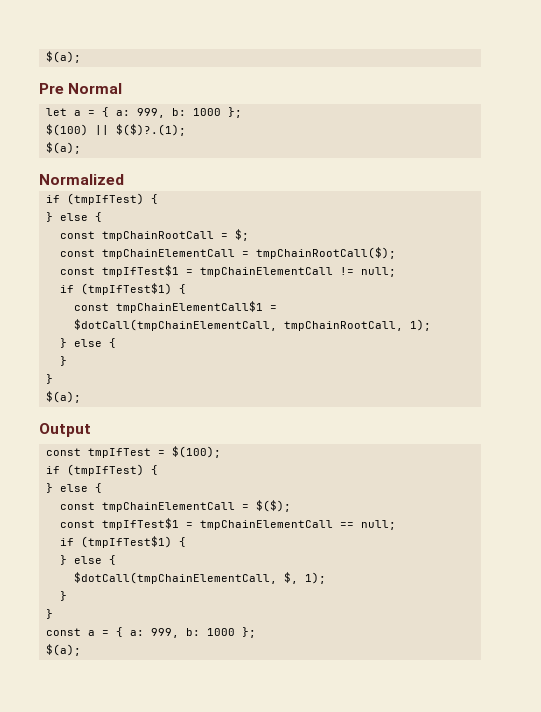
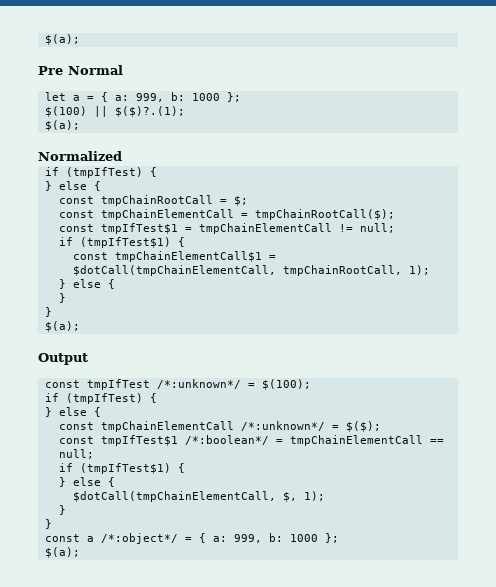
(151, 453) none -> [156,379,241,389] /*:unknown*/
(235, 507) none -> [240,421,325,431] /*:unknown*/
(179, 524) none -> [184,435,269,445] /*:boolean*/
(95, 633) none -> [100,533,178,544] /*:object*/

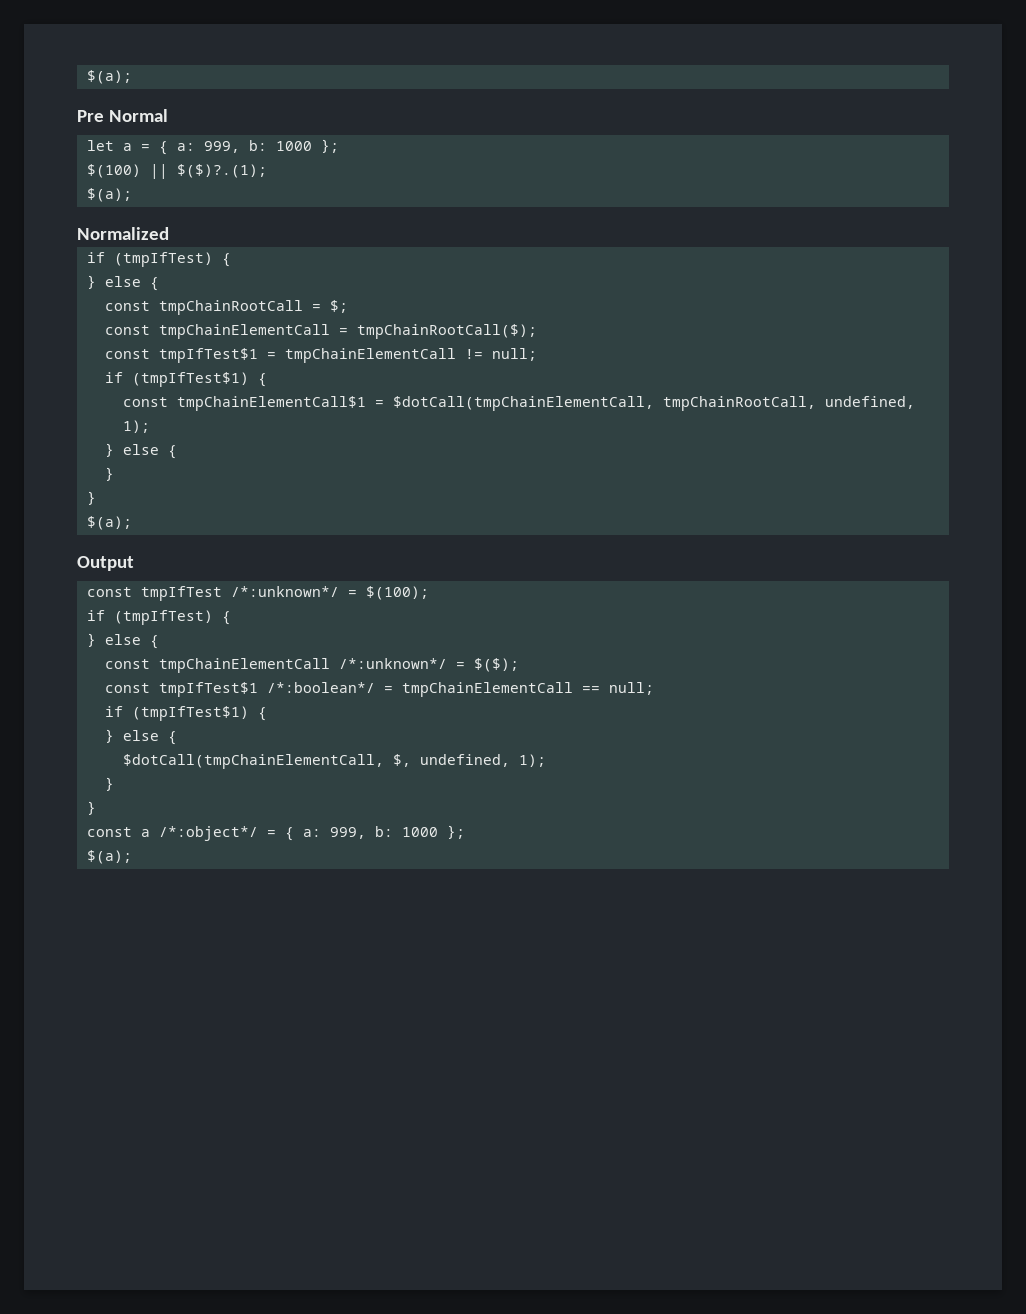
(402, 270) none -> [824,396,915,409] undefined,
(297, 497) none -> [419,754,510,767] undefined,

